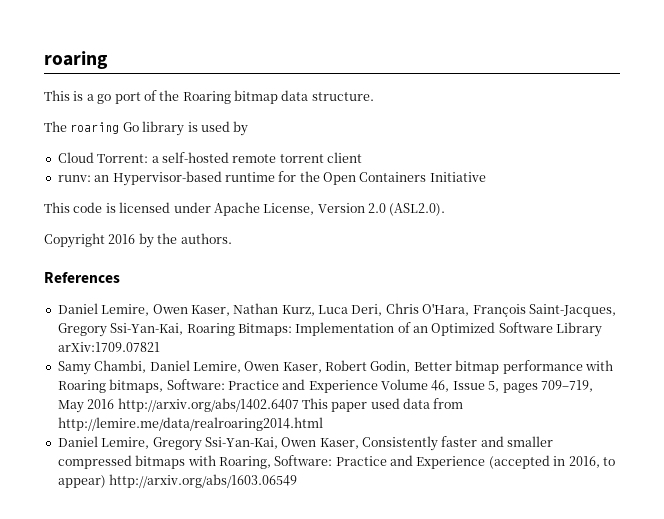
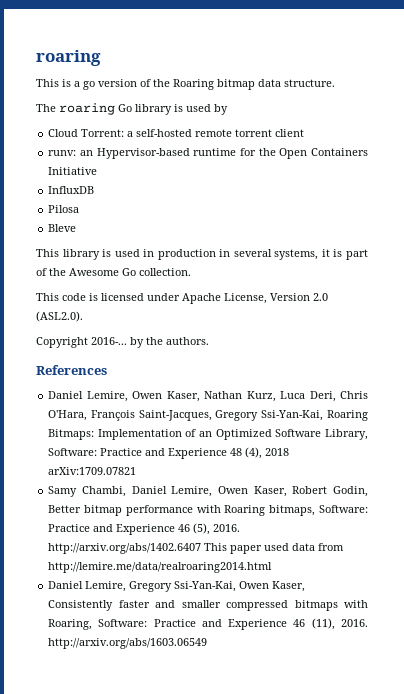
[114,92,141,104] port -> [98,79,137,87] version
(486, 177) none -> [48,186,95,194] [48,205,80,213] [48,224,77,232] [36,249,369,260] [36,268,191,276] // InfluxDB // Pilosa // Bleve // This library is used in production in several systems, it is part of the Awesome Go collection.
[108,234,136,244] 2016 -> [91,337,127,345] 2016-...
[556,322,603,337] Library -> [325,429,368,440] [48,447,290,459] Library, Software: Practice and Experience 48 (4), 2018
[381,379,593,393] [57,399,115,413] Volume 46, Issue 5, pages 709–719, May 2016 -> [178,523,241,535] 46 (5), 2016.
[488,455,615,469] [57,475,106,488] (accepted in 2016, to appear) -> [293,618,368,630] 46 (11), 2016.

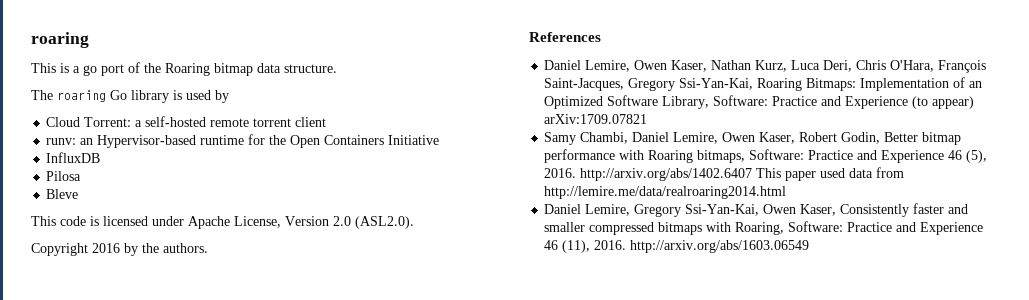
[98,79,137,87] version -> [101,64,124,76] port
[36,249,369,260] [36,268,191,276] // This library is used in production in several systems, it is part of the Awesome Go collection. -> (79, 194) none
[91,337,127,345] 2016-... -> [92,243,120,253] 2016
[230,447,290,459] 48 (4), 2018 -> [912,96,975,109] (to appear)

